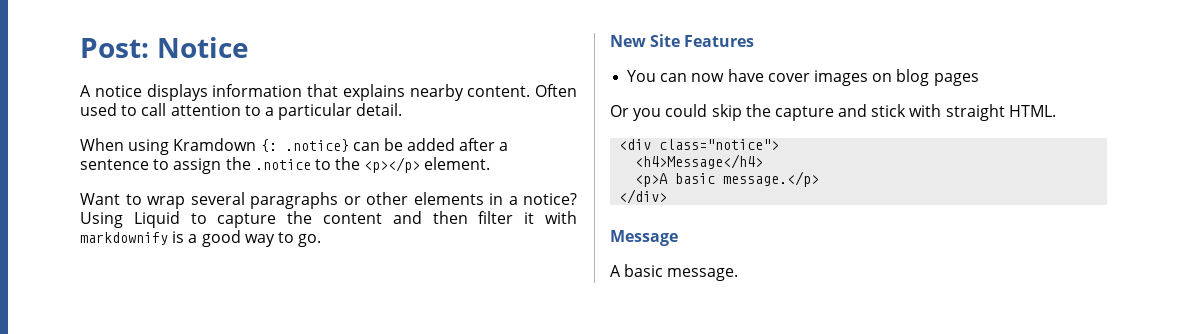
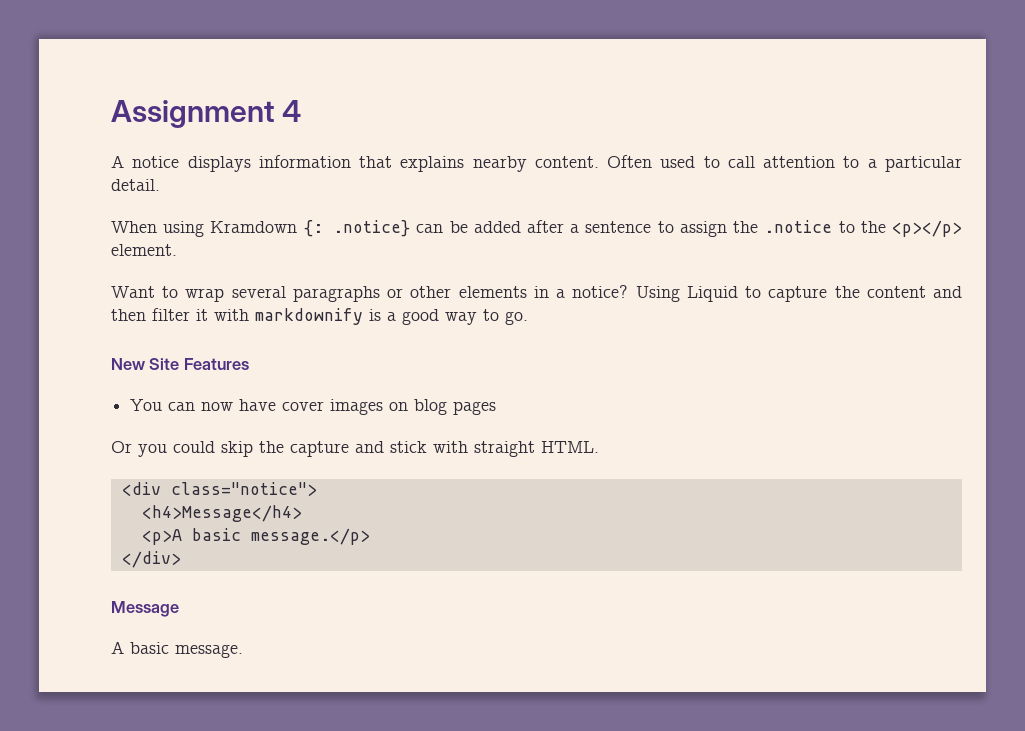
[80,37,249,58] Post: Notice -> [111,100,302,128] Assignment 4

